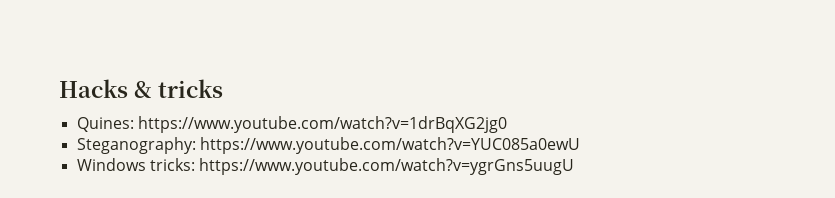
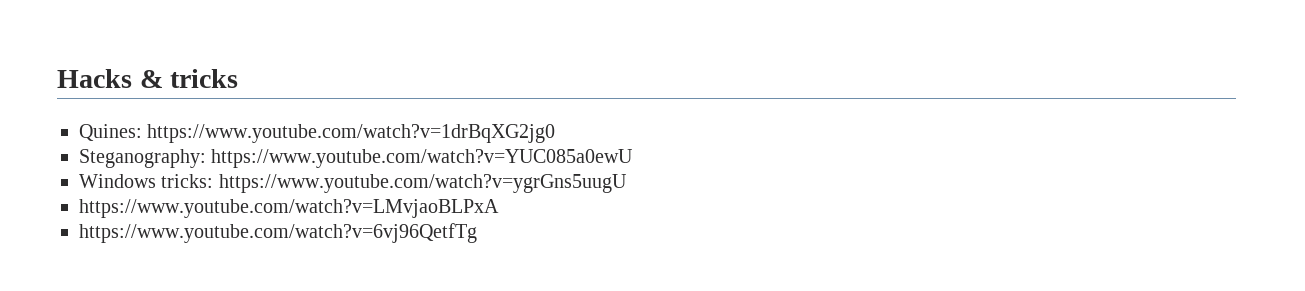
(575, 166) none -> [79,199,499,218] [79,223,477,243] // https://www.youtube.com/watch?v=LMvjaoBLPxA // https://www.youtube.com/watch?v=6vj96QetfTg

